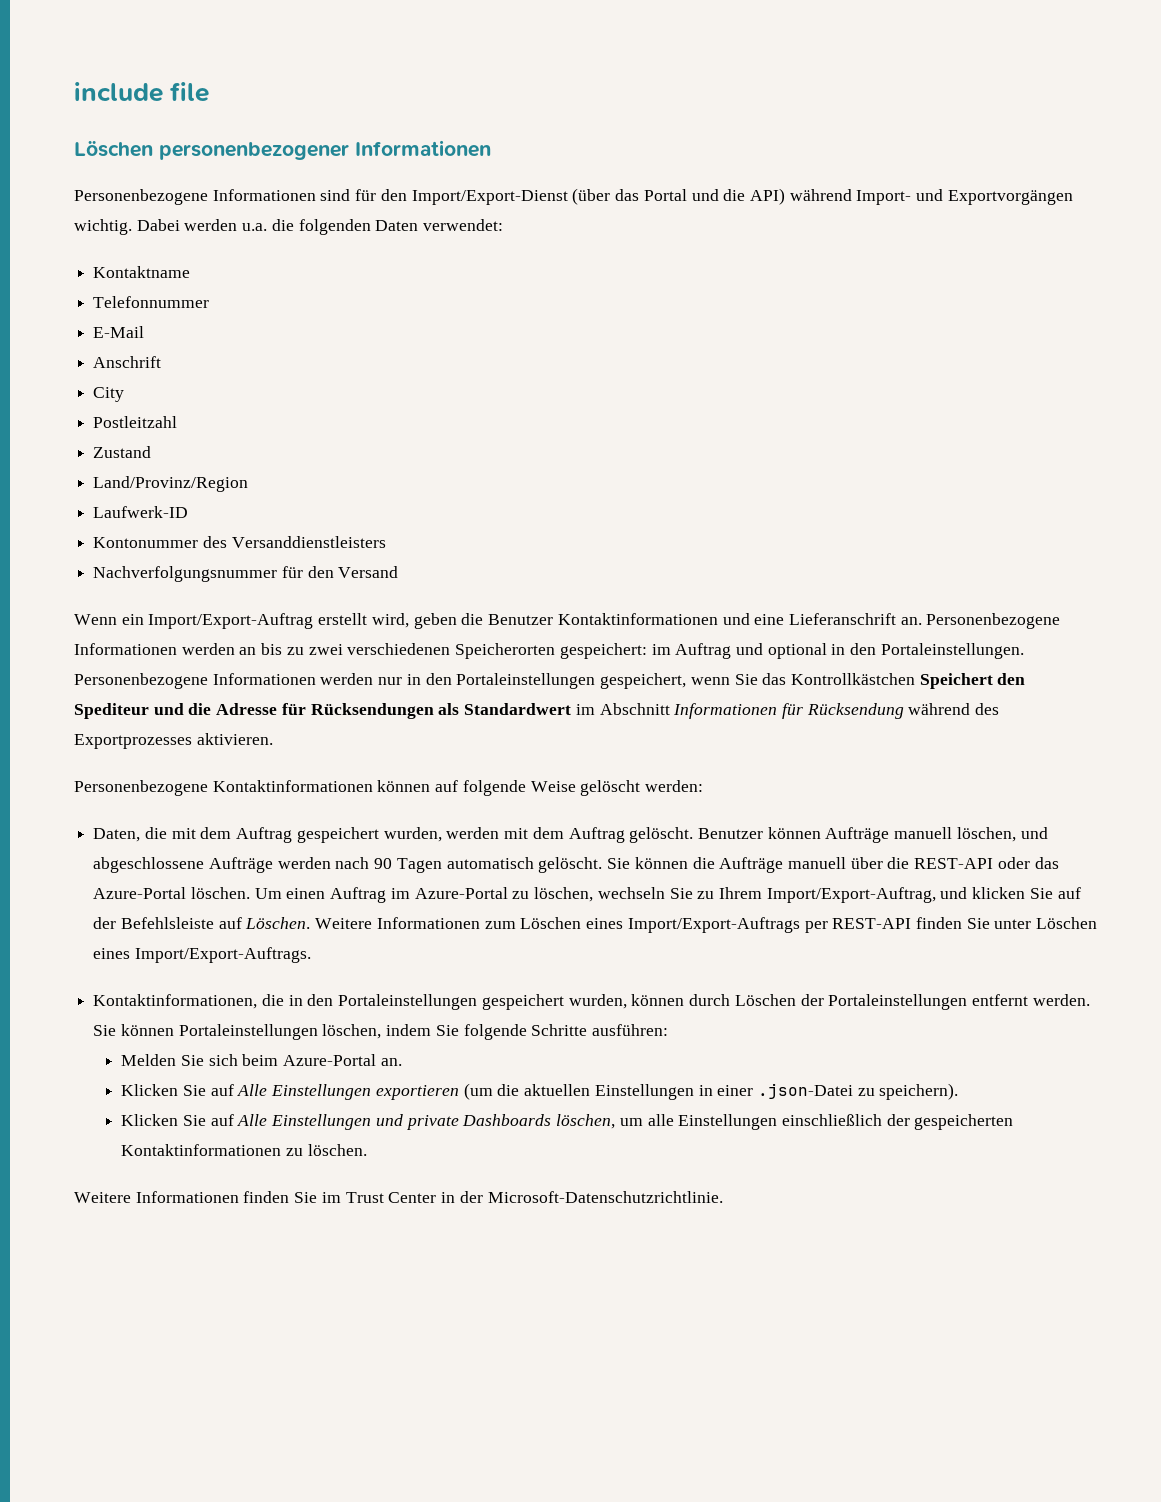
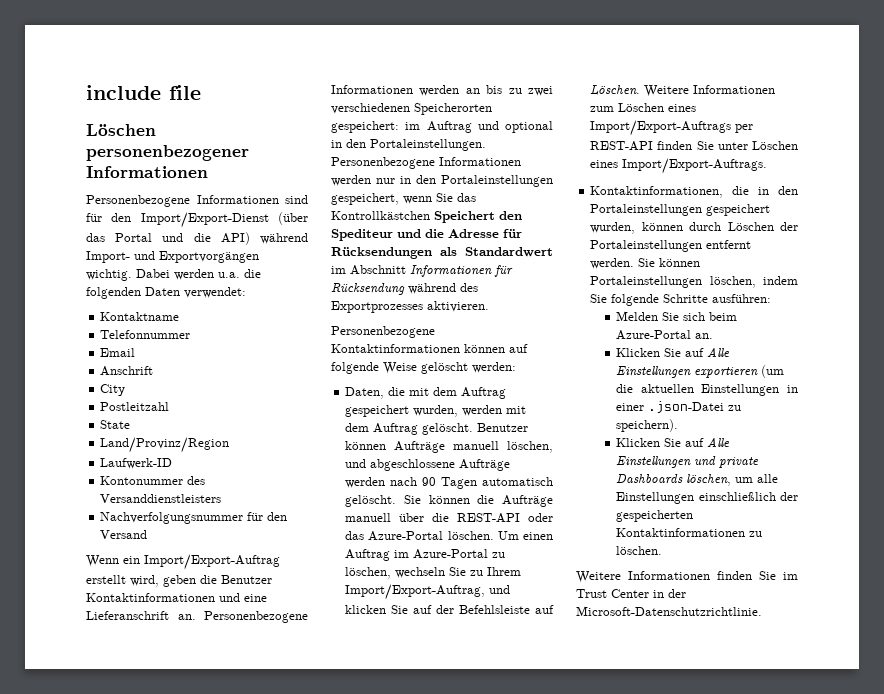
[93,326,145,338] E-Mail -> [100,348,136,357] Email
[93,446,152,458] Zustand -> [100,420,131,429] State

